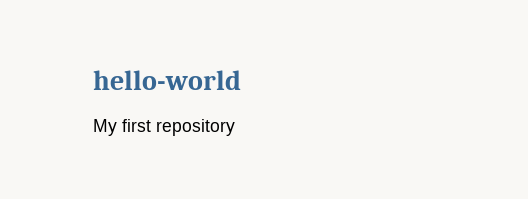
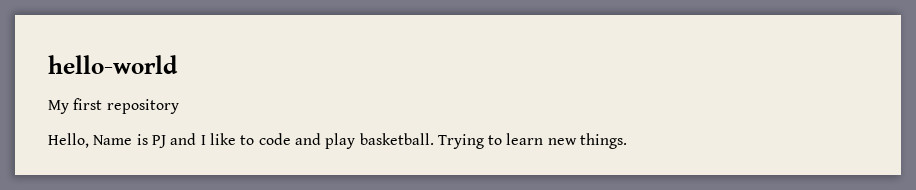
(235, 127) none -> [48,133,628,149] // Hello, Name is PJ and I like to code and play basketball. Trying to learn new things.

